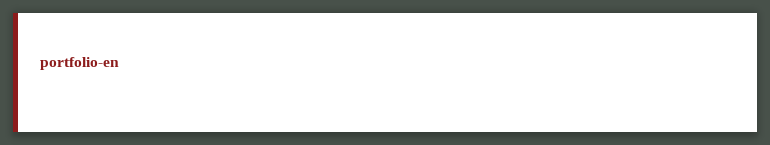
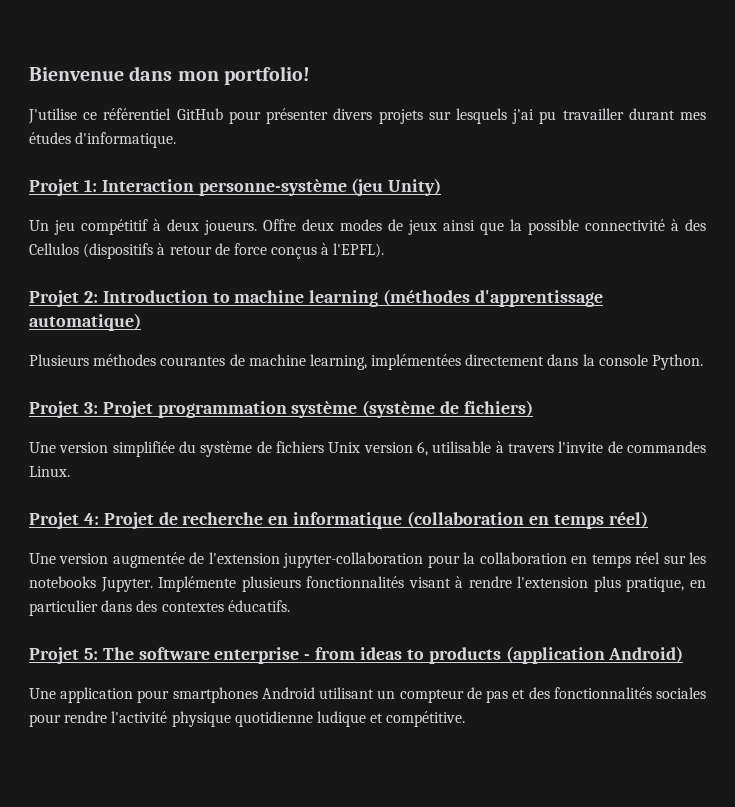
[40,57,119,70] portfolio-en -> [29,66,310,85] [28,108,706,124] [29,132,177,148] [29,178,442,196] [29,219,706,235] [29,243,385,259] [29,289,604,307] [29,313,141,331] [29,354,704,370] [29,400,534,418] [29,441,707,457] [29,466,70,477] [29,511,648,529] [29,552,706,568] [29,576,706,592] [29,600,290,616] [29,646,684,664] [29,687,706,703] [29,711,466,727] Bienvenue dans mon portfolio! // J'utilise ce référentiel GitHub pour présenter divers projets sur lesquels j'ai pu travailler durant mes études d'informatique. // Projet 1: Interaction personne-système (jeu Unity) // Un jeu compétitif à deux joueurs. Offre deux modes de jeux ainsi que la possible connectivité à des Cellulos (dispositifs à retour de force conçus à l'EPFL). // Projet 2: Introduction to machine learning (méthodes d'apprentissage automatique) // Plusieurs méthodes courantes de machine learning, implémentées directement dans la console Python. // Projet 3: Projet programmation système (système de fichiers) // Une version simplifiée du système de fichiers Unix version 6, utilisable à travers l'invite de commandes Linux. // Projet 4: Projet de recherche en informatique (collaboration en temps réel) // Une version augmentée de l'extension jupyter-collaboration pour la collaboration en temps réel sur les notebooks Jupyter. Implémente plusieurs fonctionnalités visant à rendre l'extension plus pratique, en particulier dans des contextes éducatifs. // Projet 5: The software enterprise - from ideas to products (application Android) // Une application pour smartphones Android utilisant un compteur de pas et des fonctionnalités sociales pour rendre l'activité physique quotidienne ludique et compétitive.

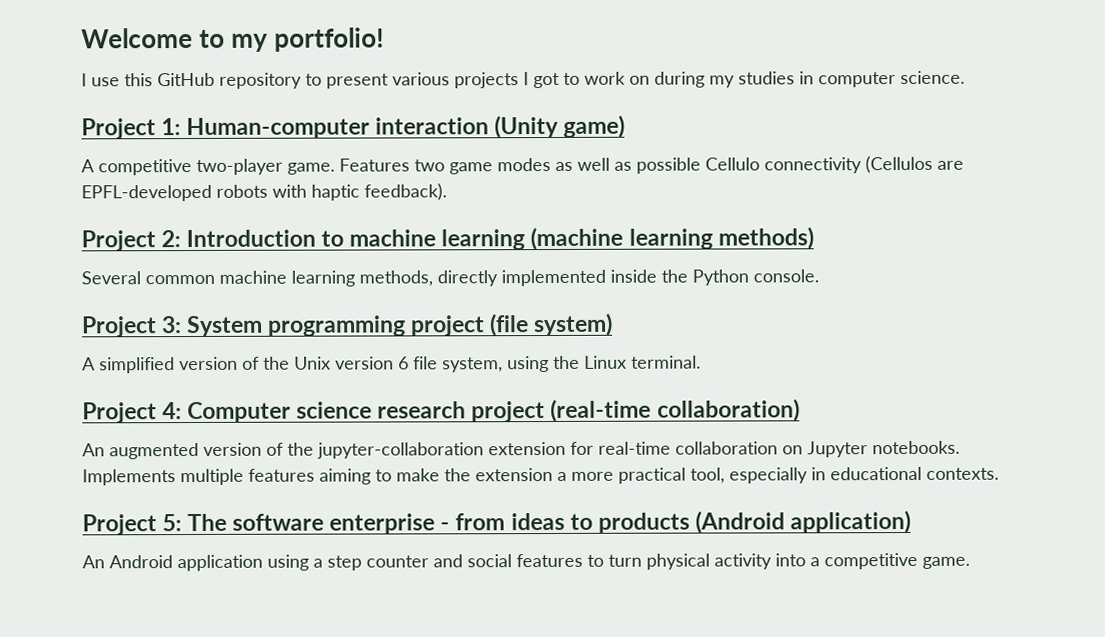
[29,66,310,85] [28,108,706,124] [29,132,177,148] [29,178,442,196] [29,219,706,235] [29,243,385,259] [29,290,79,307] Bienvenue dans mon portfolio! // J'utilise ce référentiel GitHub pour présenter divers projets sur lesquels j'ai pu travailler durant mes études d'informatique. // Projet 1: Interaction personne-système (jeu Unity) // Un jeu compétitif à deux joueurs. Offre deux modes de jeux ainsi que la possible connectivité à des Cellulos (dispositifs à retour de force conçus à l'EPFL). // Projet -> [81,27,384,52] [81,70,965,89] [81,114,626,140] [81,155,964,176] [81,183,447,202] [81,230,156,252] Welcome to my portfolio! // I use this GitHub repository to present various projects I got to work on during my studies in computer science. // Project 1: Human-computer interaction (Unity game) // A competitive two-player game. Features two game modes as well as possible Cellulo connectivity (Cellulos are EPFL-developed robots with haptic feedback). // Project
[383,289,604,307] [29,313,141,331] [29,354,704,370] [29,400,534,418] [29,441,707,457] [29,466,70,477] [29,511,648,529] [29,552,706,568] [29,576,706,592] [29,600,290,616] [29,647,79,664] (méthodes d'apprentissage automatique) // Plusieurs méthodes courantes de machine learning, implémentées directement dans la console Python. // Projet 3: Projet programmation système (système de fichiers) // Une version simplifiée du système de fichiers Unix version 6, utilisable à travers l'invite de commandes Linux. // Projet 4: Projet de recherche en informatique (collaboration en temps réel) // Une version augmentée de l'extension jupyter-collaboration pour la collaboration en temps réel sur les notebooks Jupyter. Implémente plusieurs fonctionnalités visant à rendre l'extension plus pratique, en particulier dans des contextes éducatifs. // Projet -> [530,226,814,251] [81,269,819,287] [81,312,614,338] [82,355,701,374] [82,398,800,424] [82,440,960,460] [82,466,999,486] [82,514,157,536] (machine learning methods) // Several common machine learning methods, directly implemented inside the Python console. // Project 3: System programming project (file system) // A simplified version of the Unix version 6 file system, using the Linux terminal. // Project 4: Computer science research project (real-time collaboration) // An augmented version of the jupyter-collaboration extension for real-time collaboration on Jupyter notebooks. Implements multiple features aiming to make the extension a more practical tool, especially in educational contexts. // Project
[505,646,684,664] [29,687,706,703] [29,711,466,727] (application Android) // Une application pour smartphones Android utilisant un compteur de pas et des fonctionnalités sociales pour rendre l'activité physique quotidienne ludique et compétitive. -> [694,510,911,534] [82,552,970,572] (Android application) // An Android application using a step counter and social features to turn physical activity into a competitive game.

